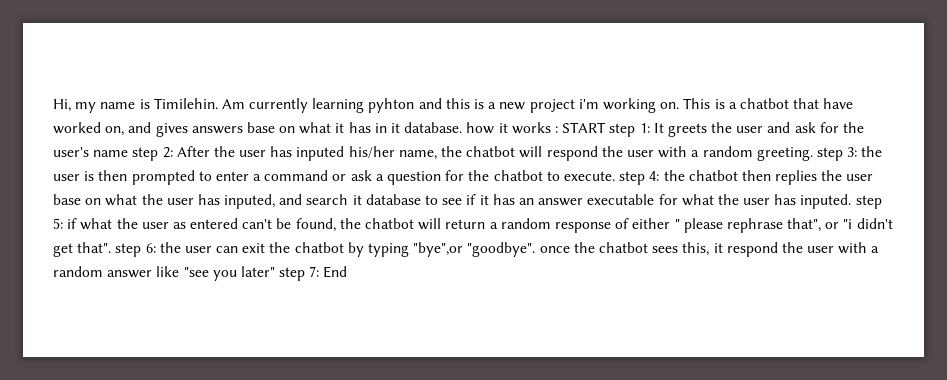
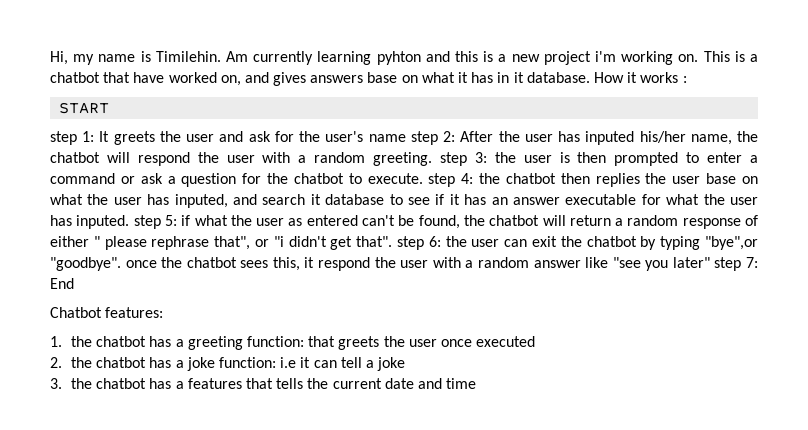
[466,122,495,134] how -> [593,72,624,83] How
(558, 129) none -> (687, 79) //
(607, 127) none -> (110, 108) //
(348, 272) none -> [50,307,164,318] [50,336,536,350] [50,357,406,371] [50,378,477,389] // Chatbot features: // 1. the chatbot has a greeting function: that greets the user once executed // 2. the chatbot has a joke function: i.e it can tell a joke // 3. the chatbot has a features that tells the current date and time

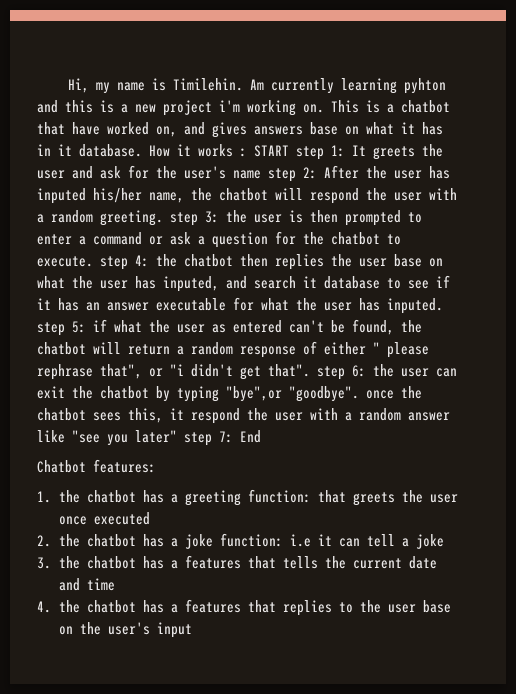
(687, 79) // -> (247, 152) none
(110, 108) // -> (289, 151) none
(477, 383) none -> [37,599,451,616] [58,622,192,638] // 4. the chatbot has a features that replies to the user base on the user's input

